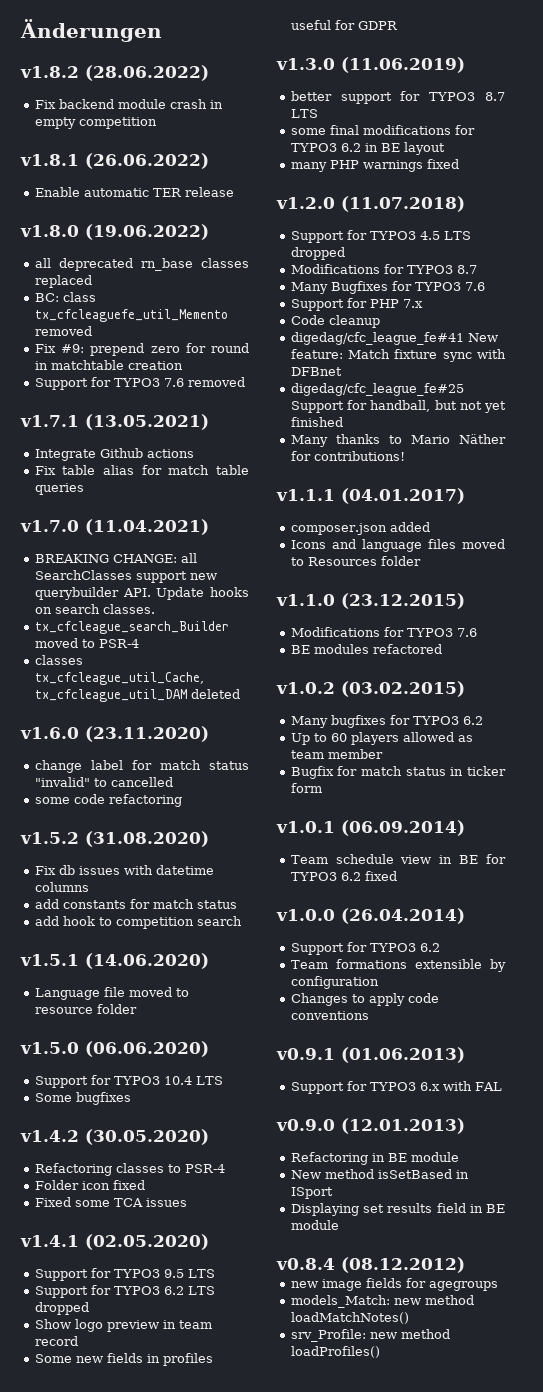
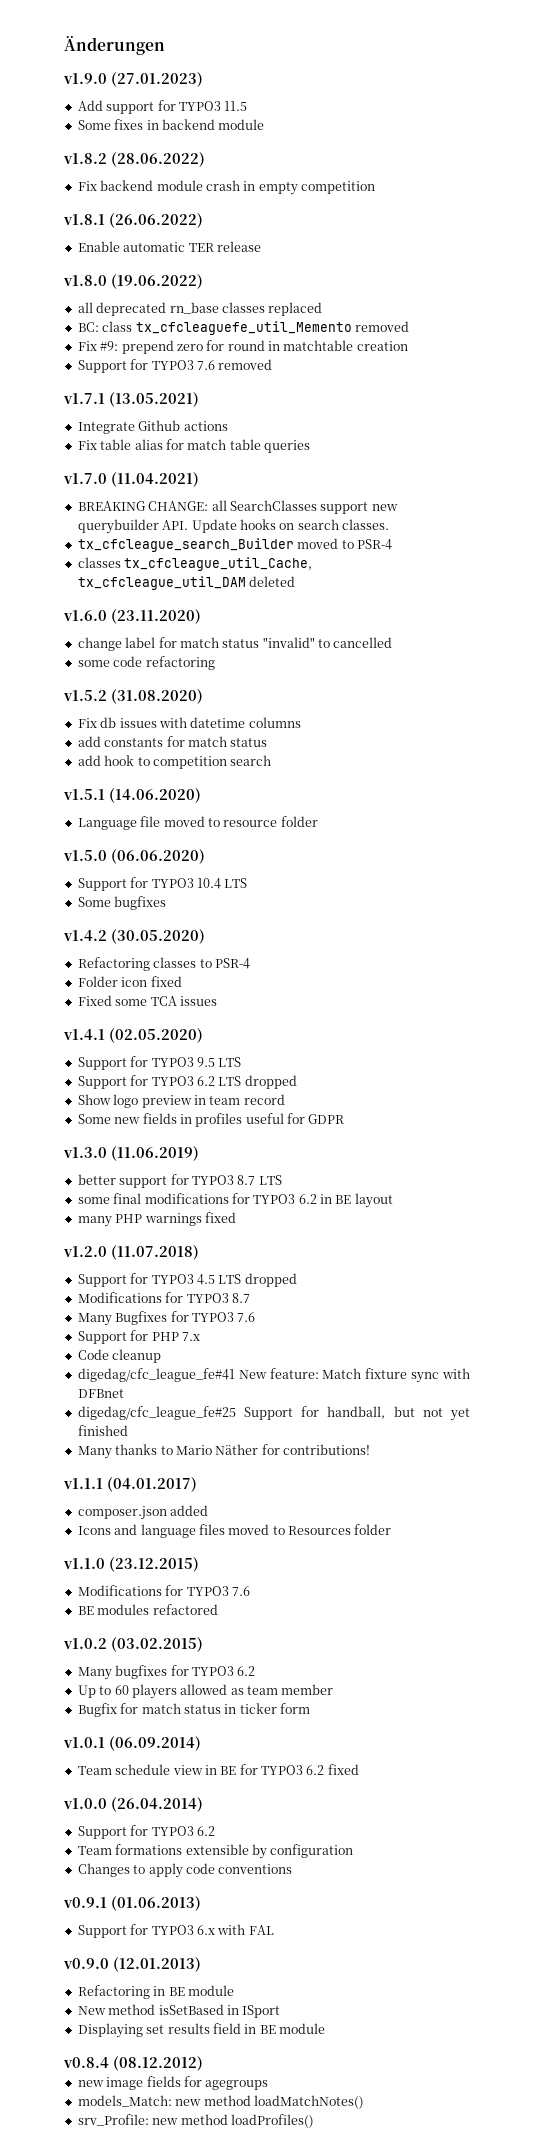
(162, 30) none -> [63,72,203,87] [77,100,248,114] [77,119,265,130] // v1.9.0 (27.01.2023) // Add support for TYPO3 11.5 // Some fixes in backend module

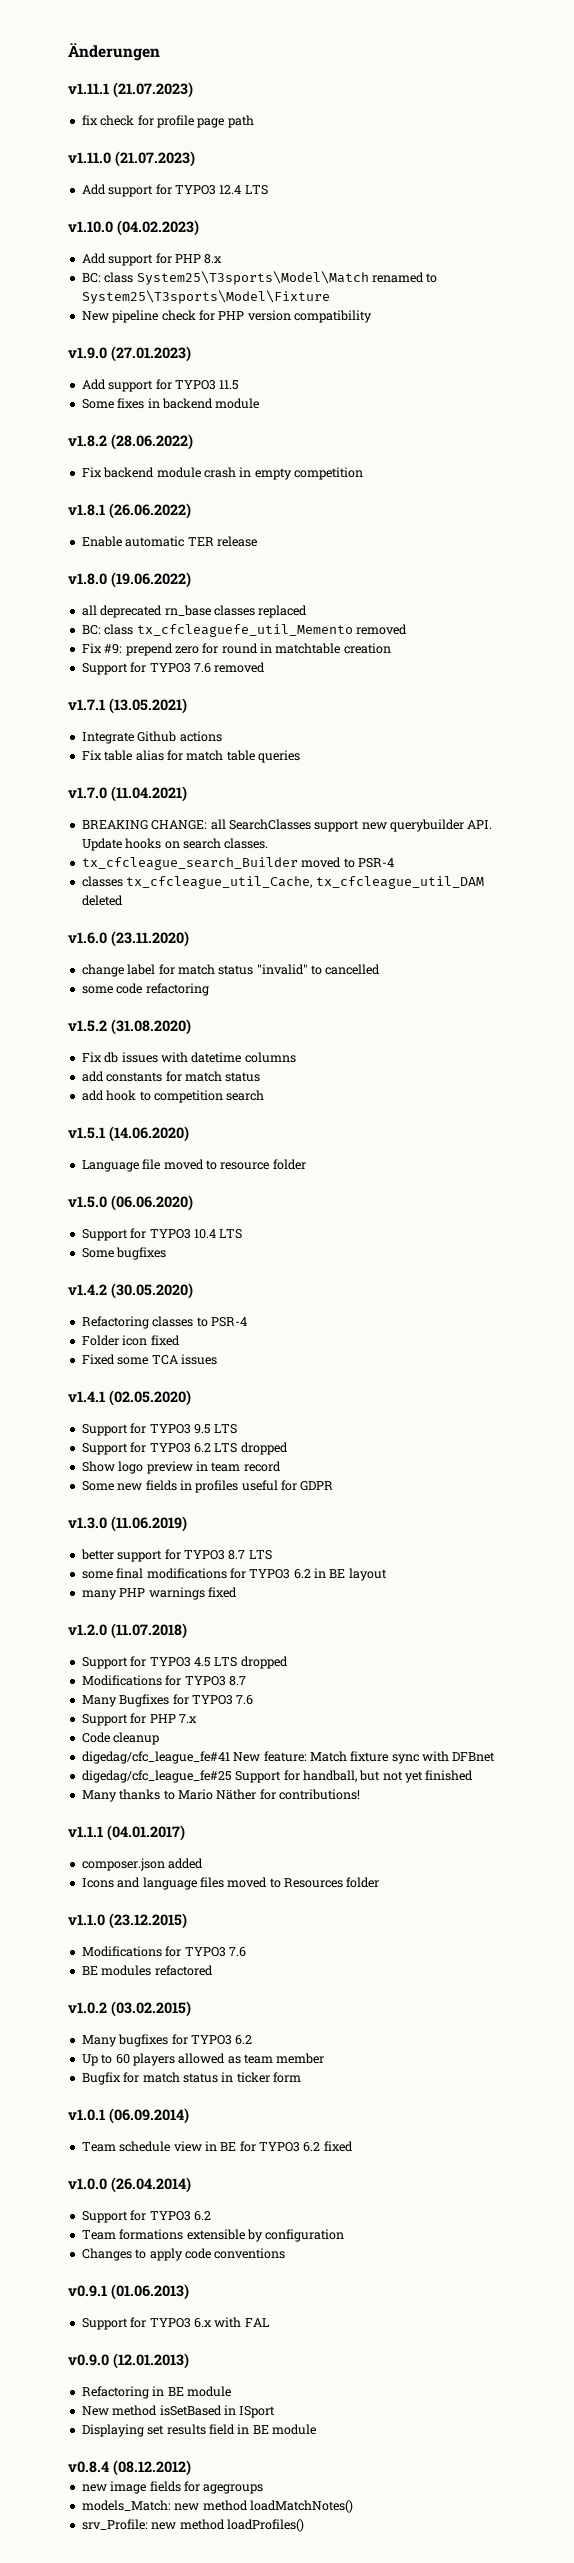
(165, 45) none -> [68,82,193,98] [81,115,254,128] [68,151,195,167] [81,184,268,197] [68,220,199,236] [81,253,223,266] [81,271,438,285] [81,290,330,304] [81,310,372,323] // v1.11.1 (21.07.2023) // fix check for profile page path // v1.11.0 (21.07.2023) // Add support for TYPO3 12.4 LTS // v1.10.0 (04.02.2023) // Add support for PHP 8.x // BC: class System25\T3sports\Model\Match renamed to System25\T3sports\Model\Fixture // New pipeline check for PHP version compatibility

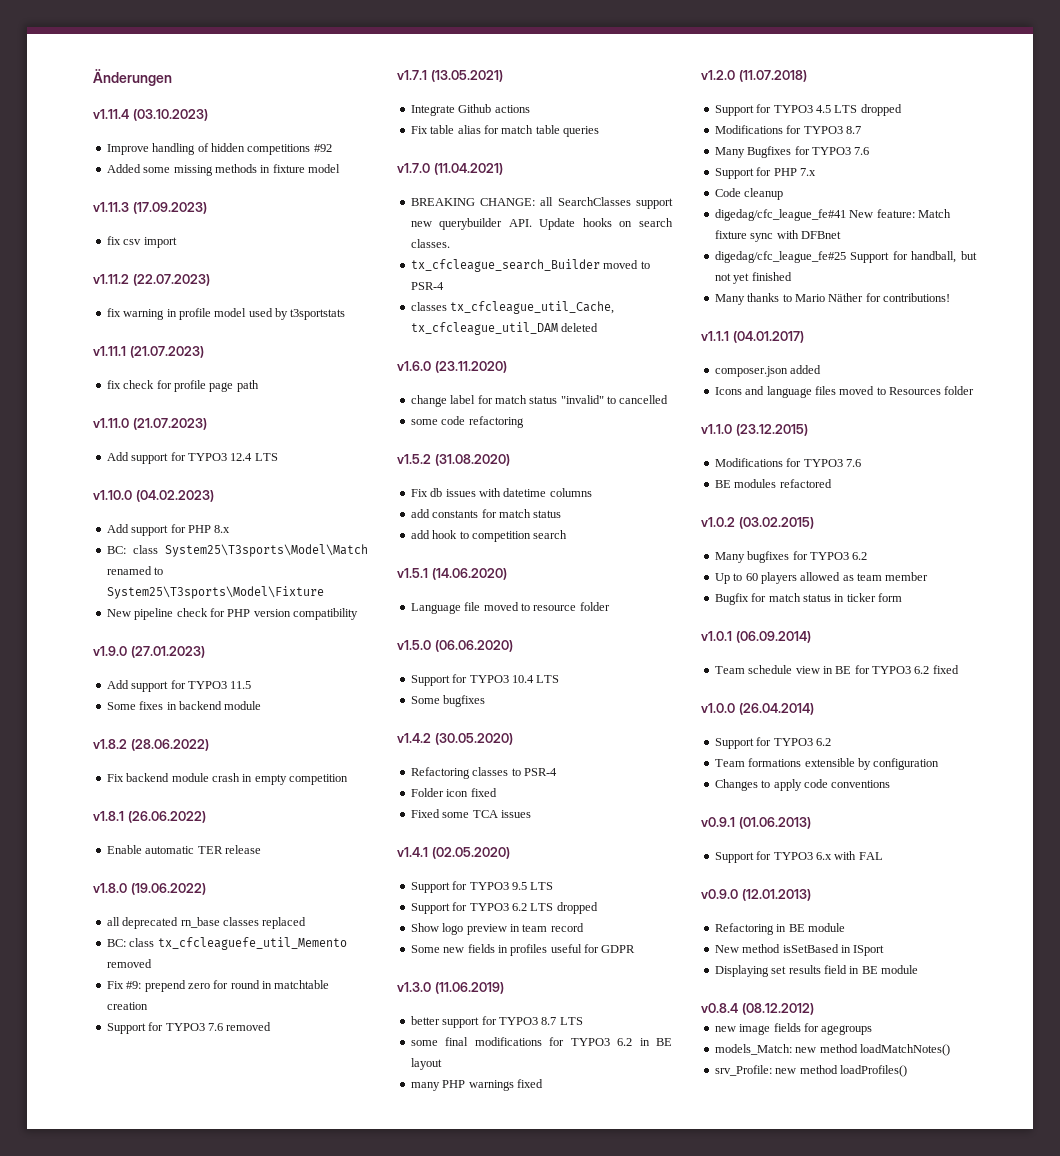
(160, 52) none -> [93,109,208,121] [106,143,332,155] [106,164,340,176] [93,202,207,214] [106,236,177,248] [93,274,210,286] [106,308,346,320] // v1.11.4 (03.10.2023) // Improve handling of hidden competitions #92 // Added some missing methods in fixture model // v1.11.3 (17.09.2023) // fix csv import // v1.11.2 (22.07.2023) // fix warning in profile model used by t3sportstats

